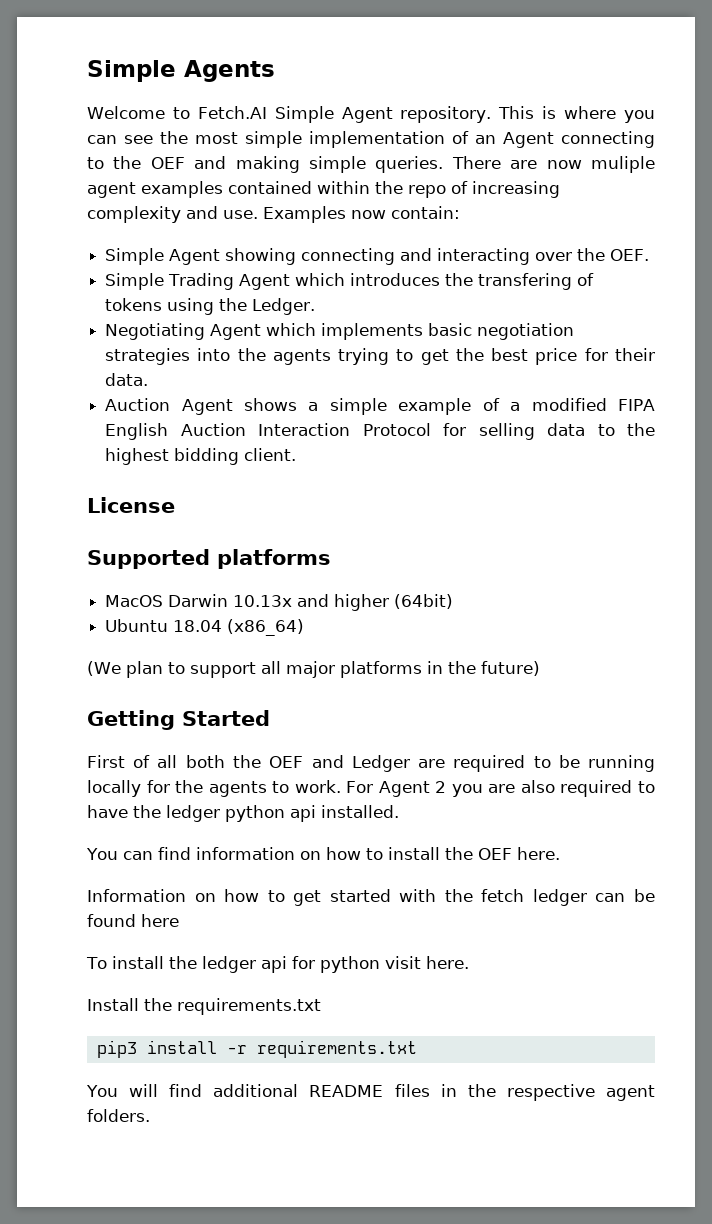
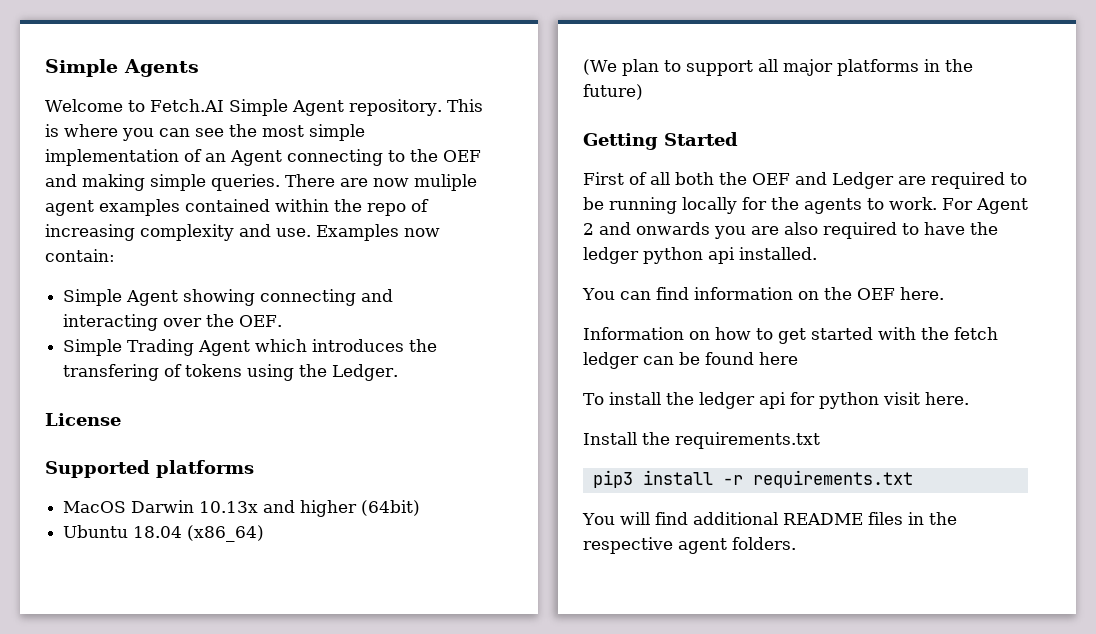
[105,323,575,340] [105,348,655,365] [105,373,149,386] [105,398,656,415] [105,423,655,440] [105,448,297,465] // Negotiating Agent which implements basic negotiation strategies into the agents trying to get the best price for their data. // Auction Agent shows a simple example of a modified FIPA English Auction Interaction Protocol for selling data to the highest bidding client. -> (399, 372) none
(447, 787) none -> [599,222,710,235] and onwards
[325,847,440,860] how to install -> (819, 295) none

